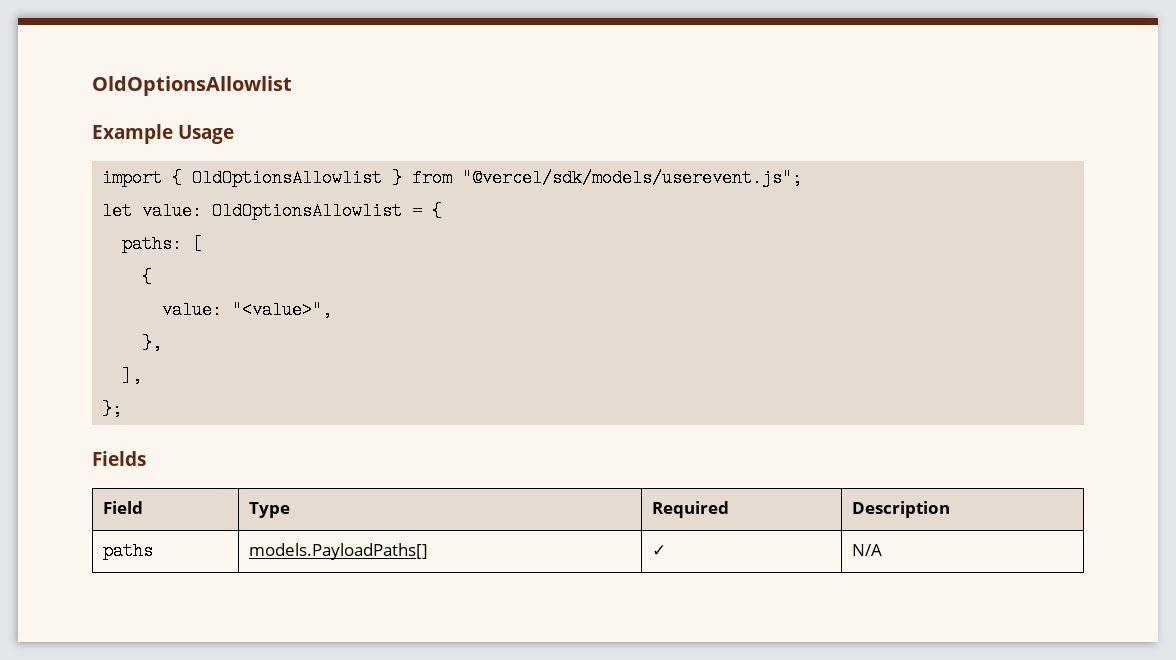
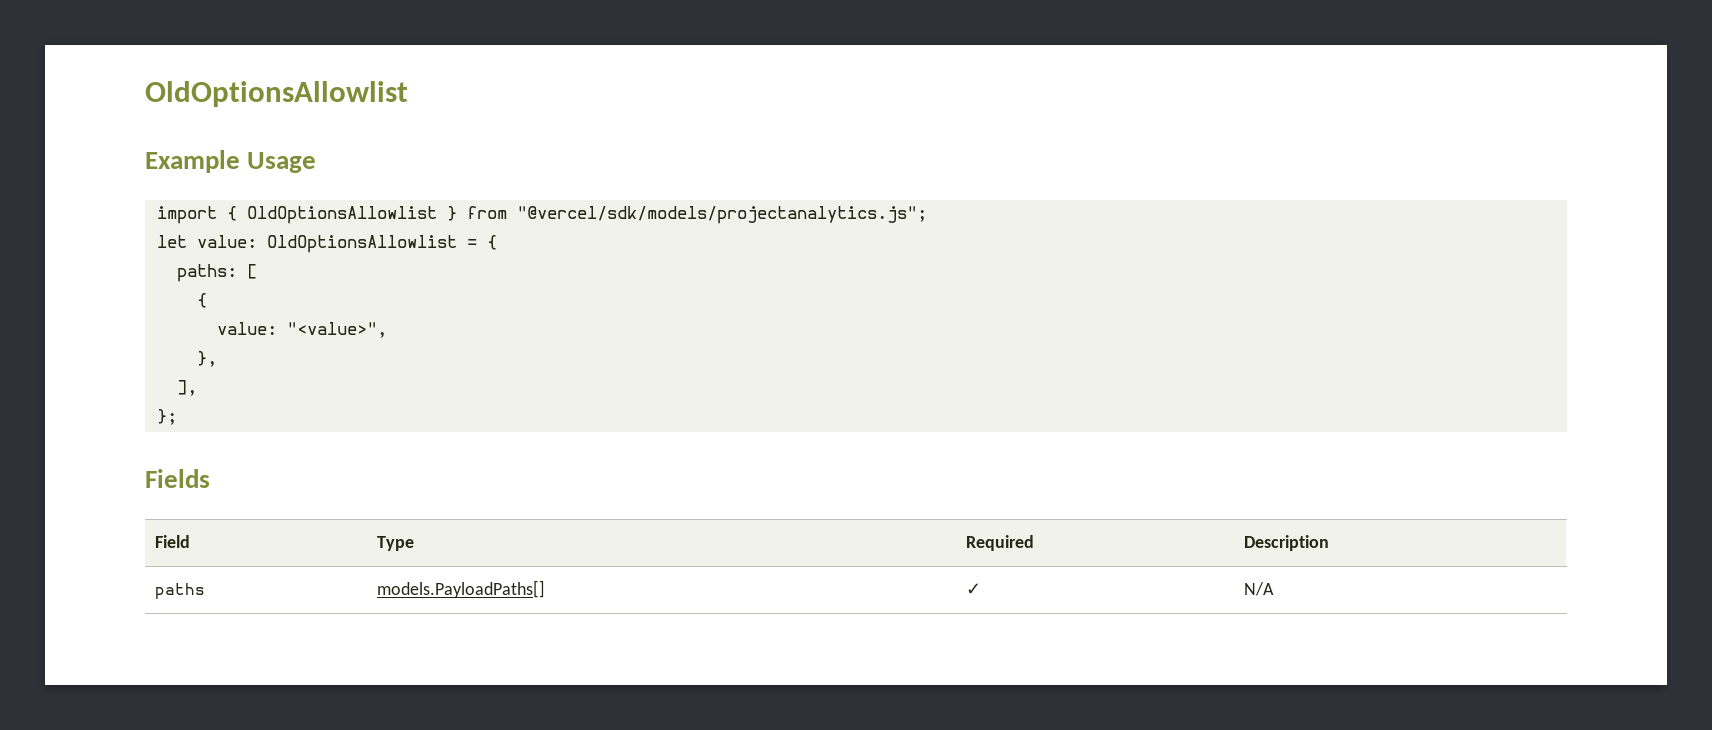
[462,169,803,187] "@vercel/sdk/models/userevent.js"; -> [517,206,927,224] "@vercel/sdk/models/projectanalytics.js";

